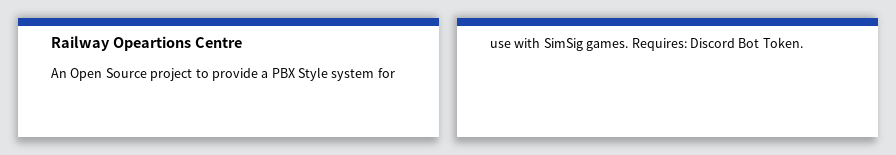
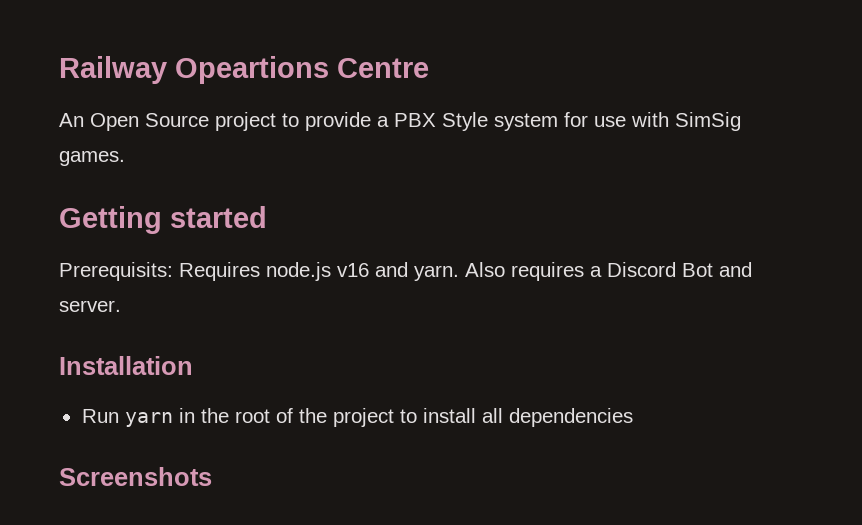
[631,37,803,51] Requires: Discord Bot Token. -> [59,206,267,234] [59,262,752,281] [59,300,121,312] [59,356,193,375] [81,408,633,427] [59,467,212,486] // Getting started // Prerequisits: Requires node.js v16 and yarn. Also requires a Discord Bot and server. // Installation // Run yarn in the root of the project to install all dependencies // Screenshots

